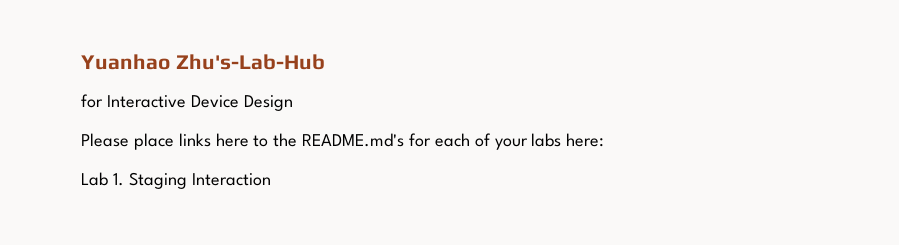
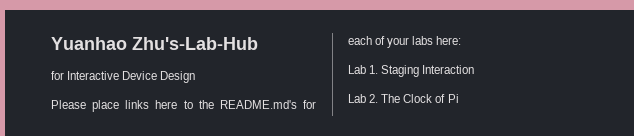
(271, 179) none -> [348,94,459,103] // Lab 2. The Clock of Pi

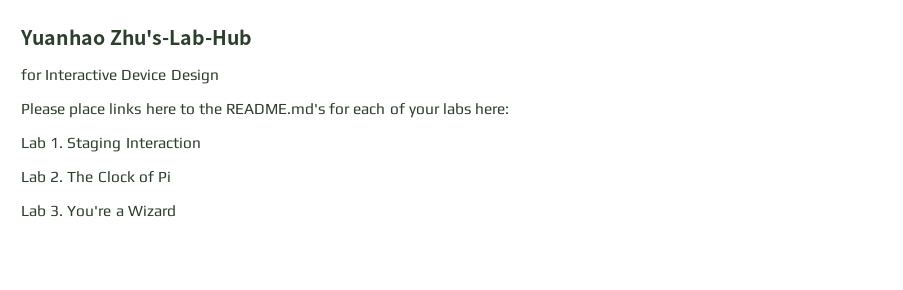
(459, 98) none -> [21,205,176,217] // Lab 3. You're a Wizard

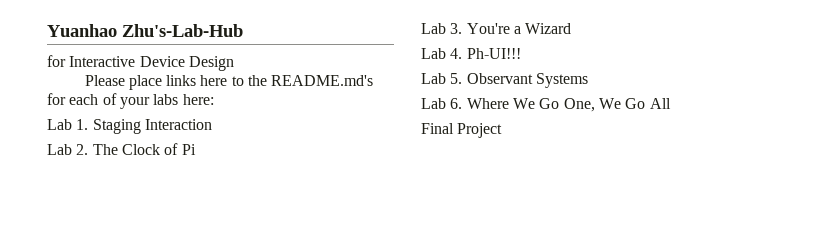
(176, 211) none -> [421,48,521,59] [421,73,588,88] [421,98,671,112] [421,123,503,138] // Lab 4. Ph-UI!!! // Lab 5. Observant Systems // Lab 6. Where We Go One, We Go All // Final Project

